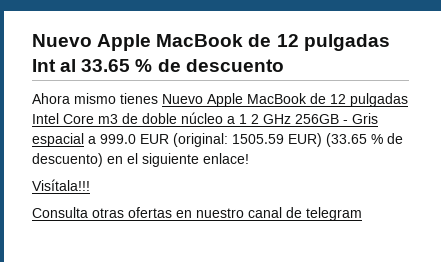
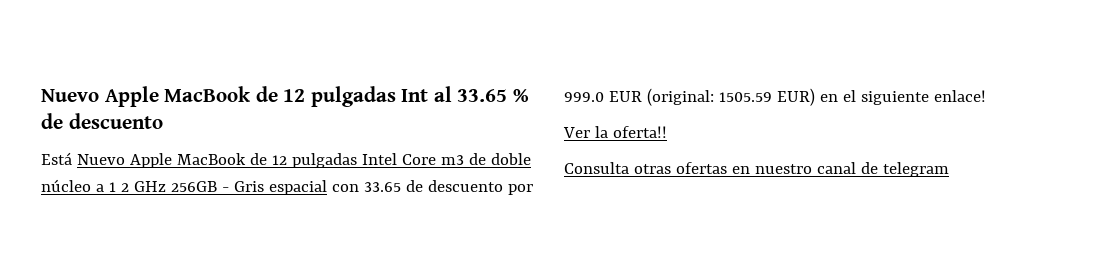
[32,93,158,104] Ahora mismo tienes -> [41,152,72,165] Está
[88,136,96,144] a -> [331,180,533,195] con 33.65 de descuento por
[326,133,403,147] [32,153,103,167] (33.65 % de descuento) -> (815, 97) none
[32,179,90,191] Visítala!!! -> [563,126,667,138] Ver la oferta!!

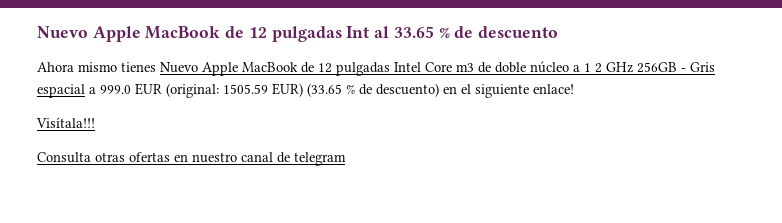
[41,152,72,165] Está -> [37,62,156,72] Ahora mismo tienes
[331,180,533,195] con 33.65 de descuento por -> [89,87,96,94] a
(815, 97) none -> [307,83,439,97] (33.65 % de descuento)
[563,126,667,138] Ver la oferta!! -> [36,117,95,128] Visítala!!!

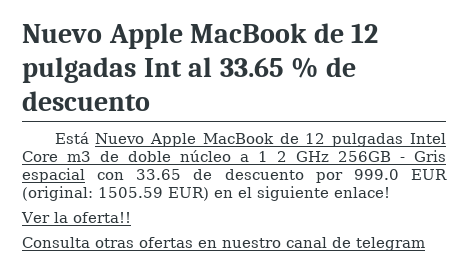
[37,62,156,72] Ahora mismo tienes -> [54,132,89,144] Está
[89,87,96,94] a -> [97,169,343,183] con 33.65 de descuento por
[307,83,439,97] (33.65 % de descuento) -> (209, 194) none
[36,117,95,128] Visítala!!! -> [21,212,131,223] Ver la oferta!!

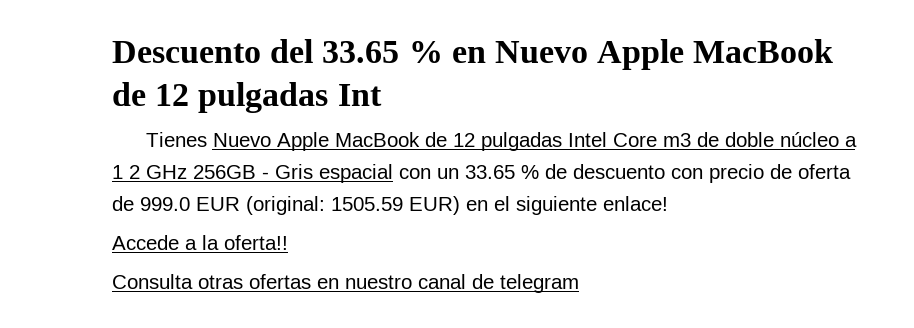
(22, 33) none -> [112,39,486,63] Descuento del 33.65 % en
[188,57,356,78] [22,91,150,111] [54,132,89,144] al 33.65 % de descuento // Está -> [145,132,207,147] // Tienes
[136,169,343,183] 33.65 de descuento por -> [437,164,851,183] [112,196,134,211] un 33.65 % de descuento con precio de oferta de
[21,212,50,223] Ver -> [112,235,197,250] Accede a

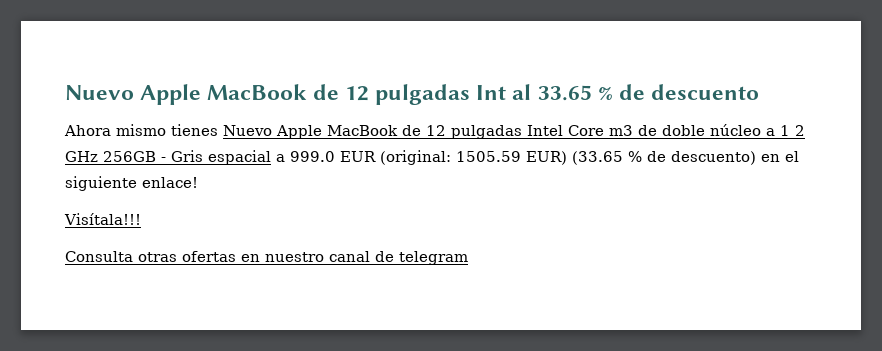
[112,39,486,63] Descuento del 33.65 % en -> (65, 92) none
[145,132,207,147] // Tienes -> [512,84,760,101] [64,124,218,136] al 33.65 % de descuento // Ahora mismo tienes
[399,164,851,183] [112,196,134,211] con un 33.65 % de descuento con precio de oferta de -> [276,154,285,162] a
(460, 205) none -> [572,151,756,165] (33.65 % de descuento)
[112,235,288,250] Accede a la oferta!! -> [64,213,141,225] Visítala!!!

